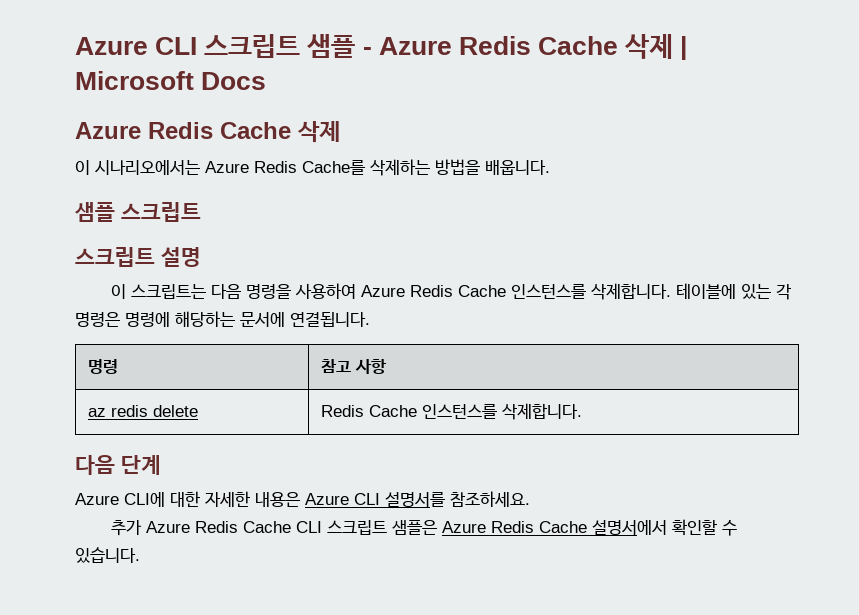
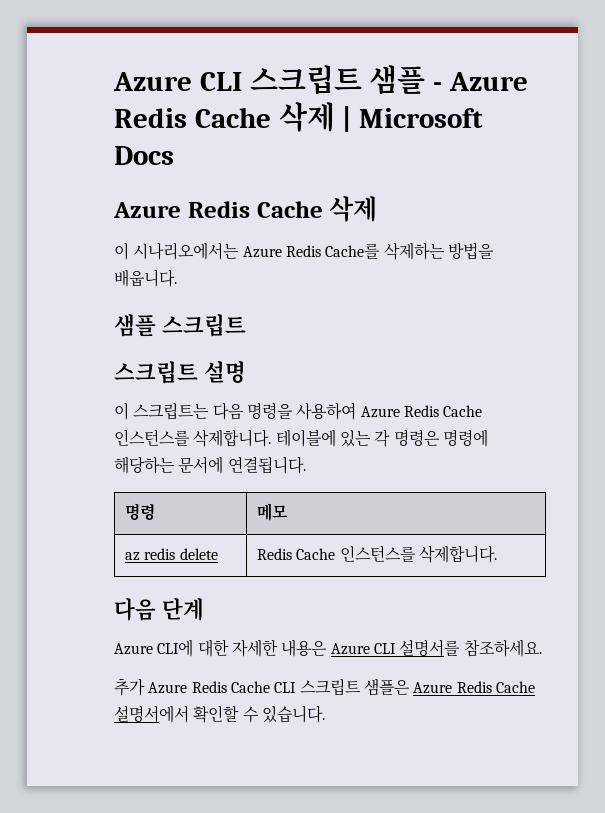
[320,359,387,374] 참고 사항 -> [256,503,288,521] 메모

